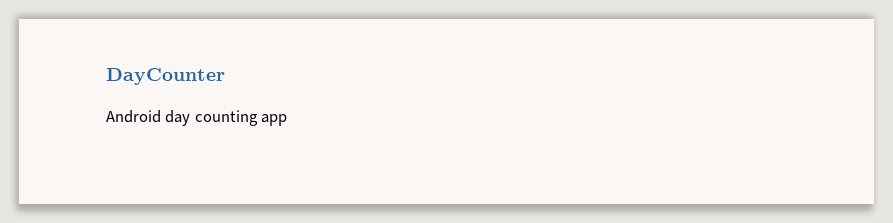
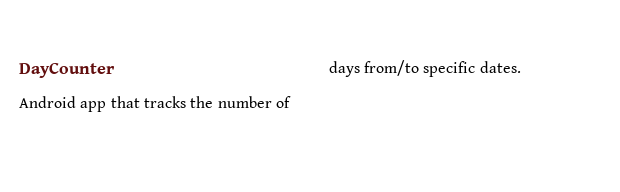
[165,110,288,126] day counting app -> [80,96,291,112] [329,60,521,77] app that tracks the number of days from/to specific dates.

